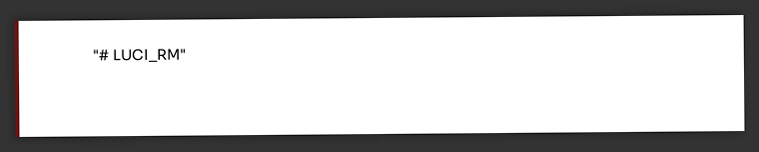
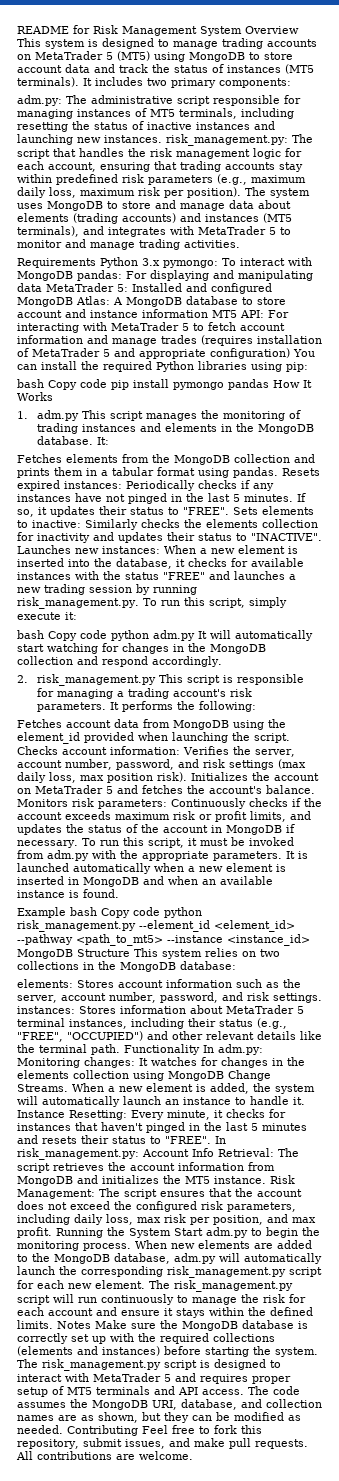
[92,48,186,63] "# LUCI_RM" -> [17,25,299,36] [17,38,317,49] [17,51,293,62] [17,64,314,74] [17,77,291,88] [17,95,301,106] [17,108,294,119] [17,121,275,132] [17,134,313,146] [17,148,302,159] [17,161,303,172] [17,174,306,185] [17,187,310,198] [17,200,291,211] [17,213,292,224] [17,226,291,237] [17,239,240,250] [17,257,312,268] [17,270,313,281] [17,283,272,294] [17,296,286,307] [17,309,289,318] [17,322,285,333] [17,335,322,346] [17,348,315,359] [17,361,308,372] [17,379,312,390] [17,392,53,401] [17,410,302,421] [37,423,315,434] [37,436,110,445] [17,454,315,465] [17,467,320,478] [17,480,274,491] [17,493,306,504] [17,506,314,517] [17,519,318,530] [17,532,322,543] [17,545,298,554] [17,558,304,569] [17,571,296,580] [17,584,197,595] [17,597,287,609] [17,612,77,620] [17,630,313,641] [17,643,266,654] [17,656,222,667] [17,674,305,686] [37,688,253,699] [37,701,257,712] [17,719,286,730] [17,732,290,744] [17,746,295,757] [17,759,306,770] [17,772,319,783] [17,785,315,794] [17,798,322,809] [17,811,311,822] [17,824,295,835] [17,837,294,848] [17,850,308,861] [17,863,286,874] [17,876,273,887] [17,889,119,898] [17,907,202,918] [17,920,295,932] [17,934,310,946] [17,948,280,959] [17,961,236,972] [17,979,301,988] [17,992,322,1003] [17,1005,304,1014] [17,1018,287,1029] [17,1031,322,1042] [17,1044,263,1055] [17,1057,305,1068] [17,1070,271,1081] [17,1083,315,1094] [17,1096,305,1107] [17,1109,286,1120] [17,1122,307,1133] [17,1135,226,1144] [17,1148,299,1160] [17,1162,275,1173] [17,1175,295,1186] [17,1188,302,1199] [17,1201,296,1212] [17,1214,316,1225] [17,1227,320,1238] [17,1240,312,1251] [17,1253,322,1264] [17,1266,322,1278] [17,1280,293,1292] [17,1294,306,1305] [17,1307,313,1318] [17,1320,308,1331] [17,1333,275,1344] [17,1346,318,1357] [17,1359,281,1371] [17,1373,291,1384] [17,1386,300,1397] [17,1399,322,1410] [17,1412,301,1423] [17,1425,262,1436] [17,1438,308,1449] [16,1451,193,1460] README for Risk Management System Overview This system is designed to manage trading accounts on MetaTrader 5 (MT5) using MongoDB to store account data and track the status of instances (MT5 terminals). It includes two primary components: // adm.py: The administrative script responsible for managing instances of MT5 terminals, including resetting the status of inactive instances and launching new instances. risk_management.py: The script that handles the risk management logic for each account, ensuring that trading accounts stay within predefined risk parameters (e.g., maximum daily loss, maximum risk per position). The system uses MongoDB to store and manage data about elements (trading accounts) and instances (MT5 terminals), and integrates with MetaTrader 5 to monitor and manage trading activities. // Requirements Python 3.x pymongo: To interact with MongoDB pandas: For displaying and manipulating data MetaTrader 5: Installed and configured MongoDB Atlas: A MongoDB database to store account and instance information MT5 API: For interacting with MetaTrader 5 to fetch account information and manage trades (requires installation of MetaTrader 5 and appropriate configuration) You can install the required Python libraries using pip: // bash Copy code pip install pymongo pandas How It Works // 1. adm.py This script manages the monitoring of trading instances and elements in the MongoDB database. It: // Fetches elements from the MongoDB collection and prints them in a tabular format using pandas. Resets expired instances: Periodically checks if any instances have not pinged in the last 5 minutes. If so, it updates their status to "FREE". Sets elements to inactive: Similarly checks the elements collection for inactivity and updates their status to "INACTIVE". Launches new instances: When a new element is inserted into the database, it checks for available instances with the status "FREE" and launches a new trading session by running risk_management.py. To run this script, simply execute it: // bash Copy code python adm.py It will automatically start watching for changes in the MongoDB collection and respond accordingly. // 2. risk_management.py This script is responsible for managing a trading account's risk parameters. It performs the following: // Fetches account data from MongoDB using the element_id provided when launching the script. Checks account information: Verifies the server, account number, password, and risk settings (max daily loss, max position risk). Initializes the account on MetaTrader 5 and fetches the account's balance. Monitors risk parameters: Continuously checks if the account exceeds maximum risk or profit limits, and updates the status of the account in MongoDB if necessary. To run this script, it must be invoked from adm.py with the appropriate parameters. It is launched automatically when a new element is inserted in MongoDB and when an available instance is found. // Example bash Copy code python risk_management.py --element_id <element_id> --pathway <path_to_mt5> --instance <instance_id> MongoDB Structure This system relies on two collections in the MongoDB database: // elements: Stores account information such as the server, account number, password, and risk settings. instances: Stores information about MetaTrader 5 terminal instances, including their status (e.g., "FREE", "OCCUPIED") and other relevant details like the terminal path. Functionality In adm.py: Monitoring changes: It watches for changes in the elements collection using MongoDB Change Streams. When a new element is added, the system will automatically launch an instance to handle it. Instance Resetting: Every minute, it checks for instances that haven't pinged in the last 5 minutes and resets their status to "FREE". In risk_management.py: Account Info Retrieval: The script retrieves the account information from MongoDB and initializes the MT5 instance. Risk Management: The script ensures that the account does not exceed the configured risk parameters, including daily loss, max risk per position, and max profit. Running the System Start adm.py to begin the monitoring process. When new elements are added to the MongoDB database, adm.py will automatically launch the corresponding risk_management.py script for each new element. The risk_management.py script will run continuously to manage the risk for each account and ensure it stays within the defined limits. Notes Make sure the MongoDB database is correctly set up with the required collections (elements and instances) before starting the system. The risk_management.py script is designed to interact with MetaTrader 5 and requires proper setup of MT5 terminals and API access. The code assumes the MongoDB URI, database, and collection names are as shown, but they can be modified as needed. Contributing Feel free to fork this repository, submit issues, and make pull requests. All contributions are welcome.

